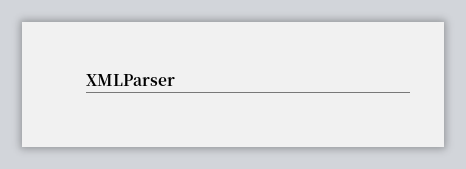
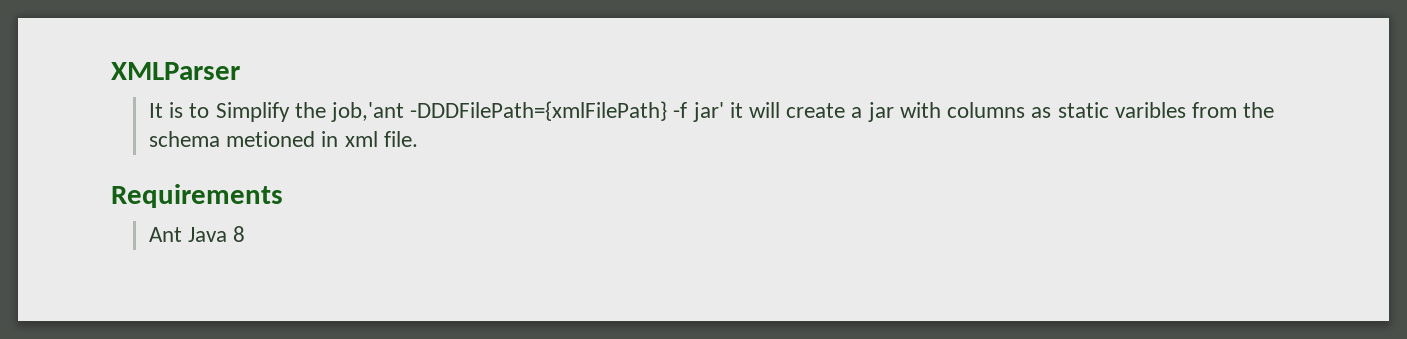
(175, 80) none -> [148,101,1275,122] [148,131,418,147] [111,184,283,208] [148,226,246,242] // It is to Simplify the job,'ant -DDDFilePath={xmlFilePath} -f jar' it will create a jar with columns as static varibles from the schema metioned in xml file. // Requirements // Ant Java 8

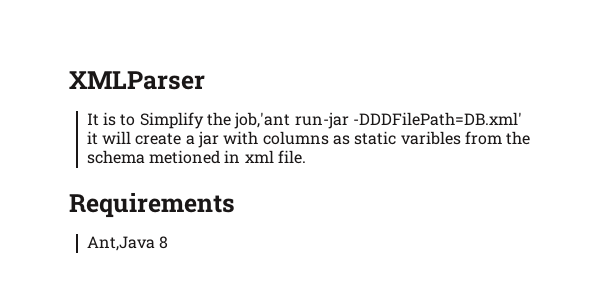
[410,101,724,122] -DDDFilePath={xmlFilePath} -f jar' -> [294,112,522,129] run-jar -DDDFilePath=DB.xml'
[148,227,228,242] Ant Java -> [86,236,155,251] Ant,Java

